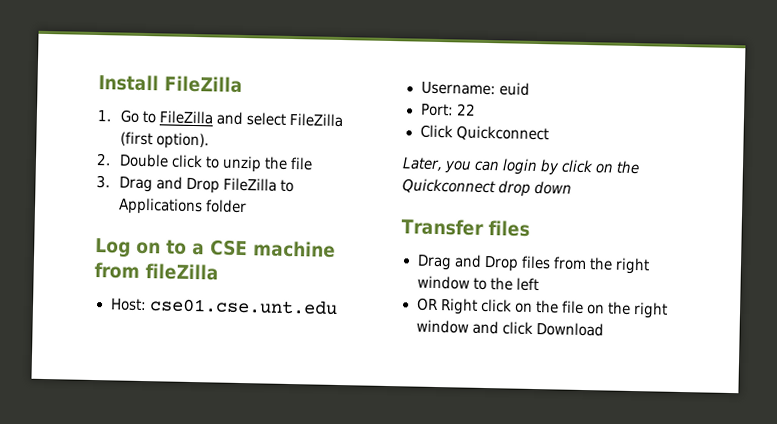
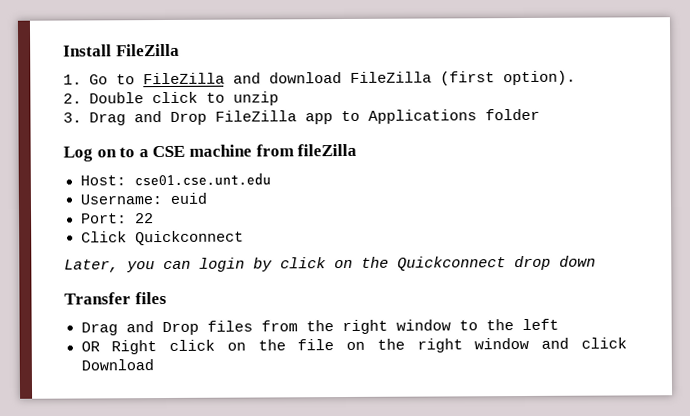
[245,112,287,126] select -> [268,72,342,84] download
[263,156,314,171] the file -> (279, 98) none
(277, 184) none -> [304,113,333,125] app

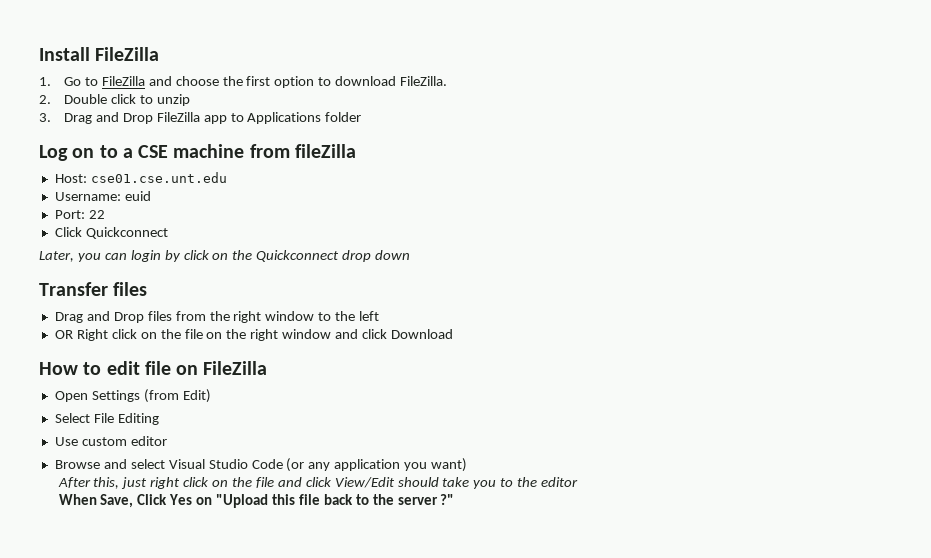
[268,70,576,86] download FileZilla (first option). -> [175,76,448,88] choose the first option to download FileZilla.
(154, 365) none -> [39,361,268,375] [54,389,211,403] [54,413,159,425] [54,436,167,446] [54,458,468,472] [57,477,579,489] [58,494,455,508] // How to edit file on FileZilla // Open Settings (from Edit) // Select File Editing // Use custom editor // Browse and select Visual Studio Code (or any application you want) // After this, just right click on the file and click View/Edit should take you to the editor // When Save, Click Yes on "Upload this file back to the server ?"

